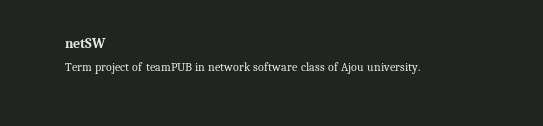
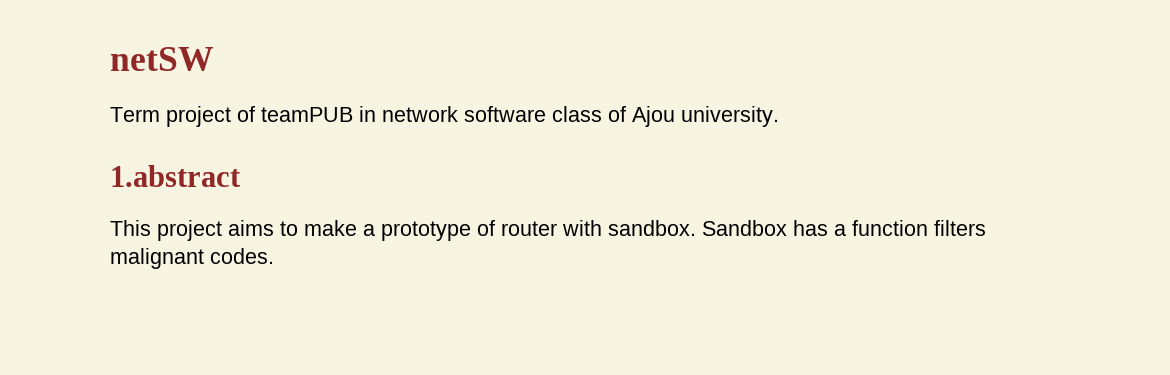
(421, 68) none -> [110,165,241,187] [110,220,986,241] [110,248,274,269] // 1.abstract // This project aims to make a prototype of router with sandbox. Sandbox has a function filters malignant codes.

